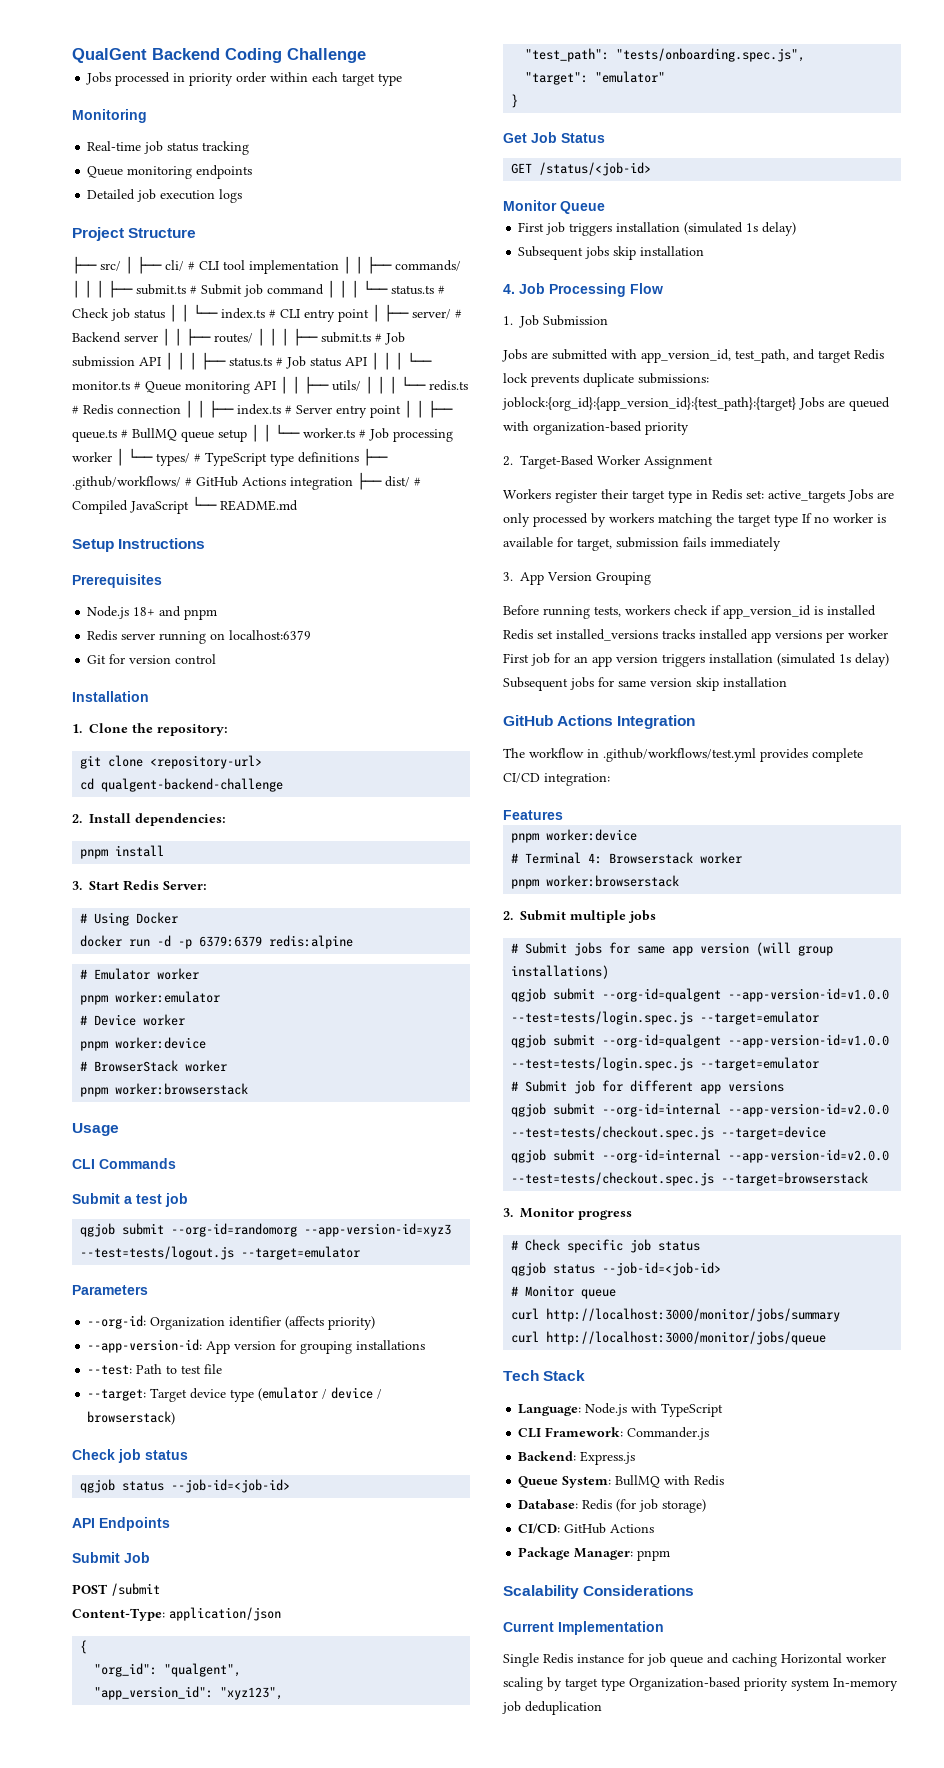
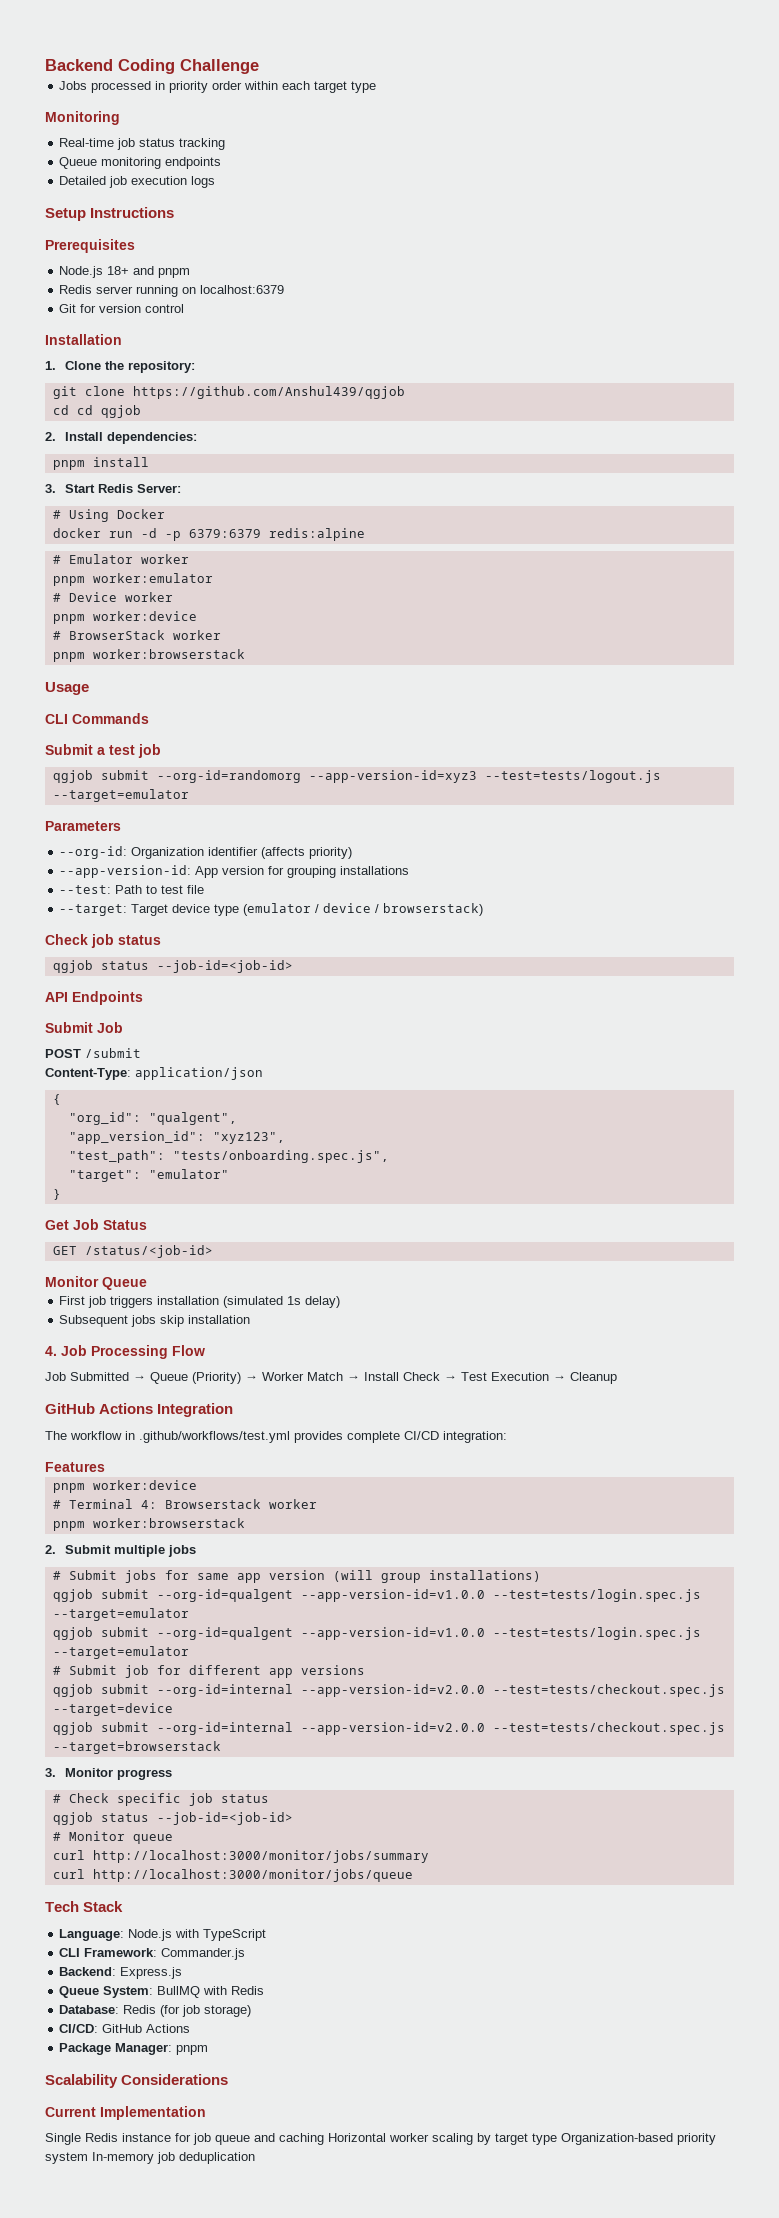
[72,48,147,63] QualGent -> (45, 65) none
[72,227,197,241] [72,256,461,274] [72,280,445,298] [72,304,462,322] [72,328,405,346] [72,352,432,370] [72,376,468,394] [72,400,453,418] [72,424,453,442] [72,448,388,466] [72,472,421,490] [72,496,298,514] // Project Structure // ├── src/ │ ├── cli/ # CLI tool implementation │ │ ├── commands/ │ │ │ ├── submit.ts # Submit job command │ │ │ └── status.ts # Check job status │ │ └── index.ts # CLI entry point │ ├── server/ # Backend server │ │ ├── routes/ │ │ │ ├── submit.ts # Job submission API │ │ │ ├── status.ts # Job status API │ │ │ └── monitor.ts # Queue monitoring API │ │ ├── utils/ │ │ │ └── redis.ts # Redis connection │ │ ├── index.ts # Server entry point │ │ ├── queue.ts # BullMQ queue setup │ │ └── worker.ts # Job processing worker │ └── types/ # TypeScript type definitions ├── .github/workflows/ # GitHub Actions integration ├── dist/ # Compiled JavaScript └── README.md -> (216, 182) none
[150,755,263,769] [80,778,284,792] <repository-url> // cd qualgent-backend-challenge -> [132,386,405,399] [52,405,141,418] https://github.com/Anshul439/qgjob // cd cd qgjob
[503,315,608,328] [502,349,884,363] [503,373,709,387] [502,397,890,411] [503,421,689,435] [503,455,713,469] [503,489,894,503] [503,513,886,527] [503,537,781,551] [503,572,651,585] [503,605,876,619] [503,629,888,643] [503,653,889,667] [503,677,787,691] 1. Job Submission // Jobs are submitted with app_version_id, test_path, and target Redis lock prevents duplicate submissions: joblock:{org_id}:{app_version_id}:{test_path}:{target} Jobs are queued with organization-based priority // 2. Target-Based Worker Assignment // Workers register their target type in Redis set: active_targets Jobs are only processed by workers matching the target type If no worker is available for target, submission fails immediately // 3. App Version Grouping // Before running tests, workers check if app_version_id is installed Redis set installed_versions tracks installed app versions per worker First job for an app version triggers installation (simulated 1s delay) Subsequent jobs for same version skip installation -> [45,1372,617,1384] Job Submitted → Queue (Priority) → Worker Match → Install Check → Test Execution → Cleanup

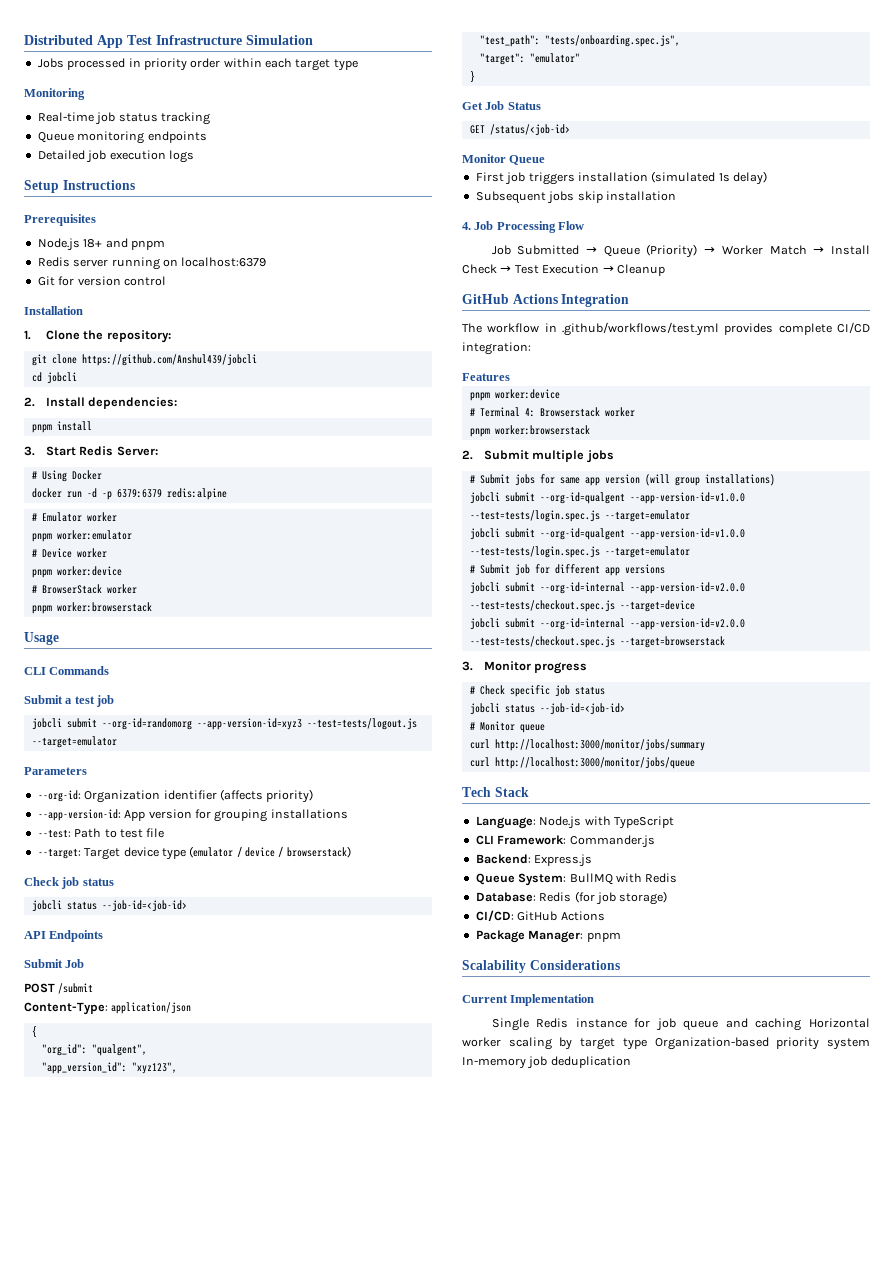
[45,59,259,74] Backend Coding Challenge -> [24,35,313,48] Distributed App Test Infrastructure Simulation
[132,386,405,399] [52,405,141,418] https://github.com/Anshul439/qgjob // cd cd qgjob -> [81,354,257,366] [31,372,77,384] https://github.com/Anshul439/jobcli // cd jobcli
[52,770,93,783] qgjob -> [31,718,62,730] jobcli
[52,960,93,973] qgjob -> [31,900,62,912] jobcli
[52,1589,701,1602] [52,1608,189,1621] [52,1627,93,1640] qgjob submit --org-id=qualgent --app-version-id=v1.0.0 --test=tests/login.spec.js --target=emulator // qgjob -> [469,492,745,504] [469,510,690,522] [469,528,500,540] jobcli submit --org-id=qualgent --app-version-id=v1.0.0 --test=tests/login.spec.js --target=emulator // jobcli
[52,1684,93,1697] qgjob -> [469,582,500,594] jobcli
[52,1722,93,1735] qgjob -> [469,618,500,630] jobcli
[52,1812,93,1825] qgjob -> [469,703,500,715] jobcli

